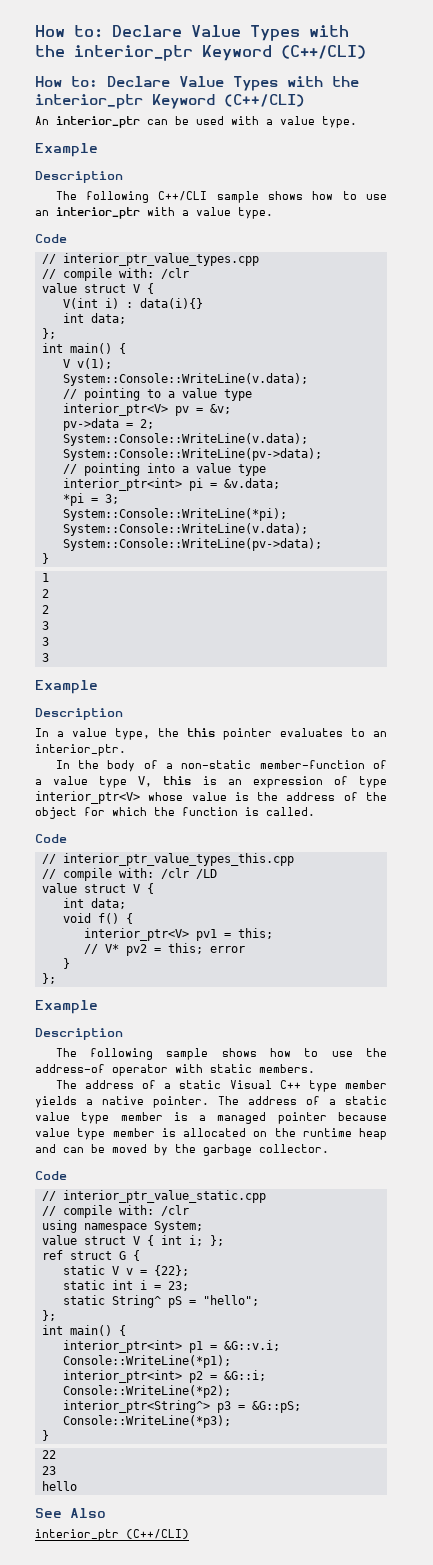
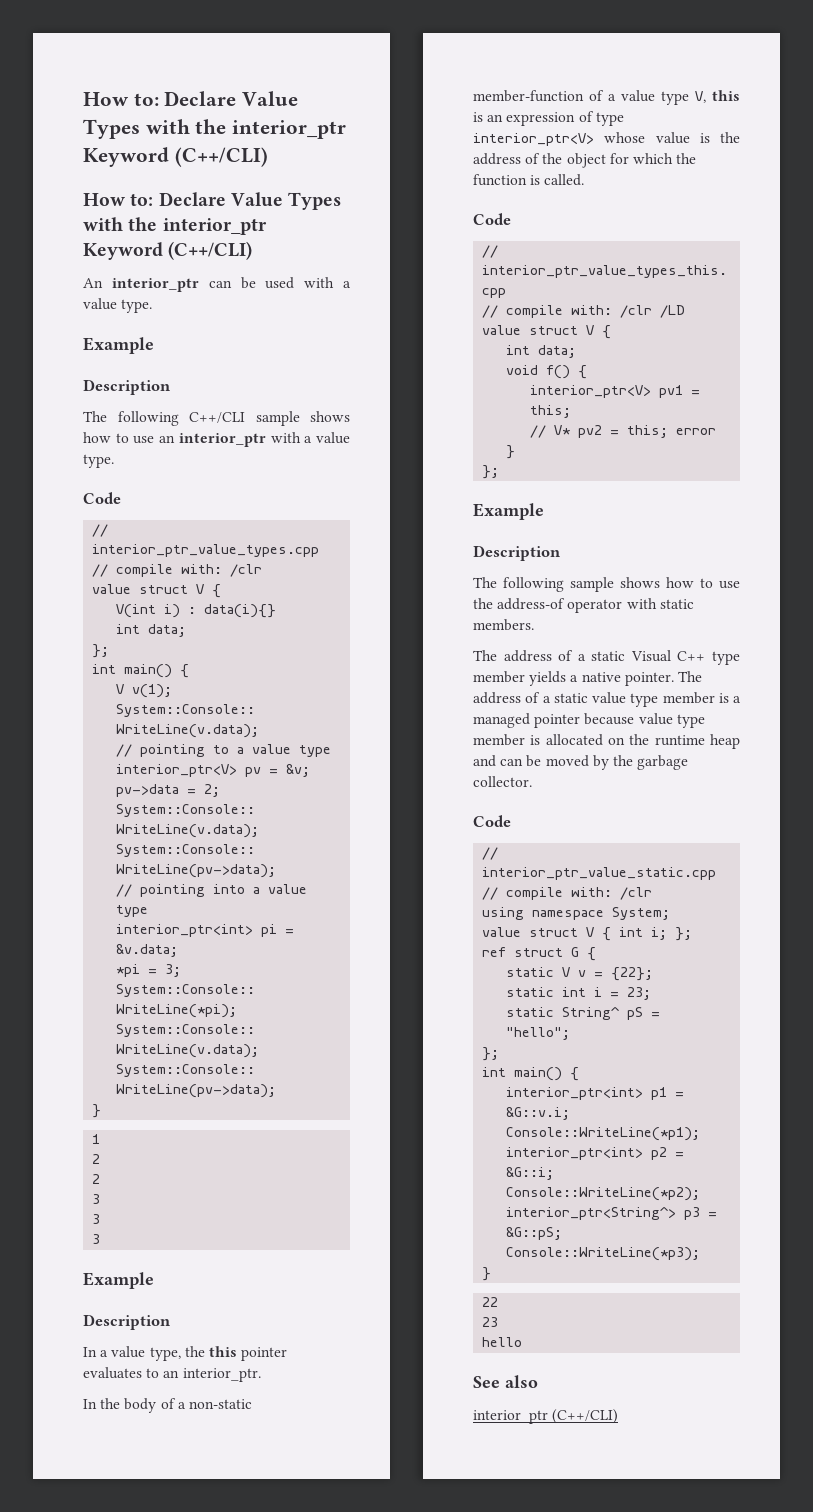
[70,1508,106,1518] Also -> [505,1375,538,1388] also

